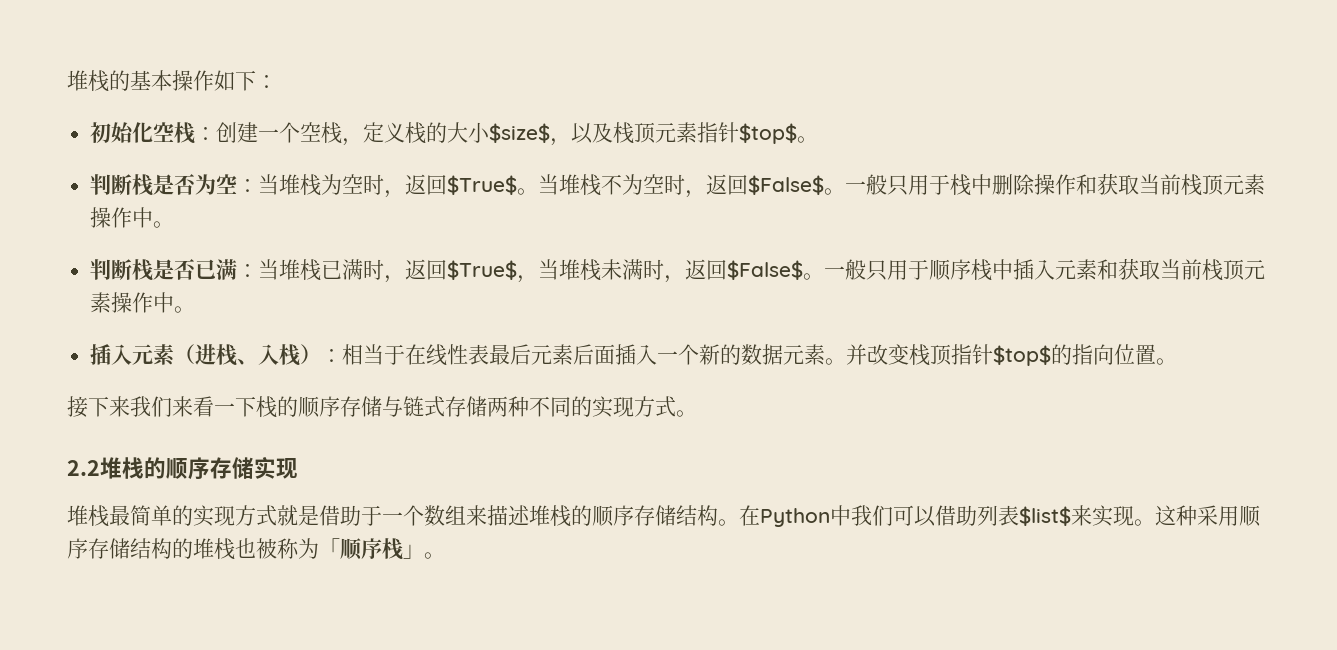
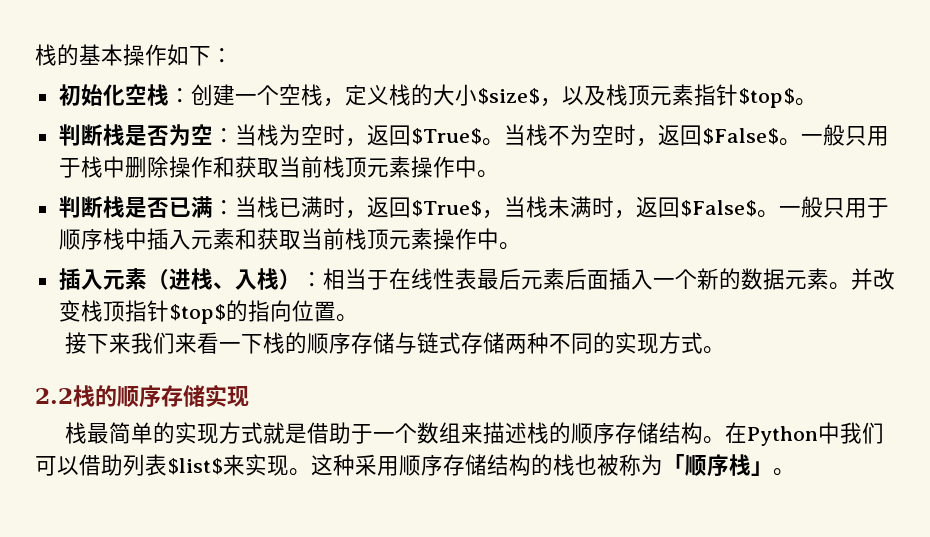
[67,70,88,91] 堆 -> (35, 55) none
[279,174,301,195] 堆 -> (257, 135) none
[559,174,581,195] 堆 -> (526, 135) none
[279,259,301,280] 堆 -> (257, 207) none
[559,259,581,280] 堆 -> (526, 207) none
[100,457,122,479] 堆 -> (73, 396) none
[67,505,88,526] 堆 -> (249, 396) none
[529,505,550,526] 堆 -> (528, 433) none
[193,538,214,559] 堆 -> (553, 465) none

